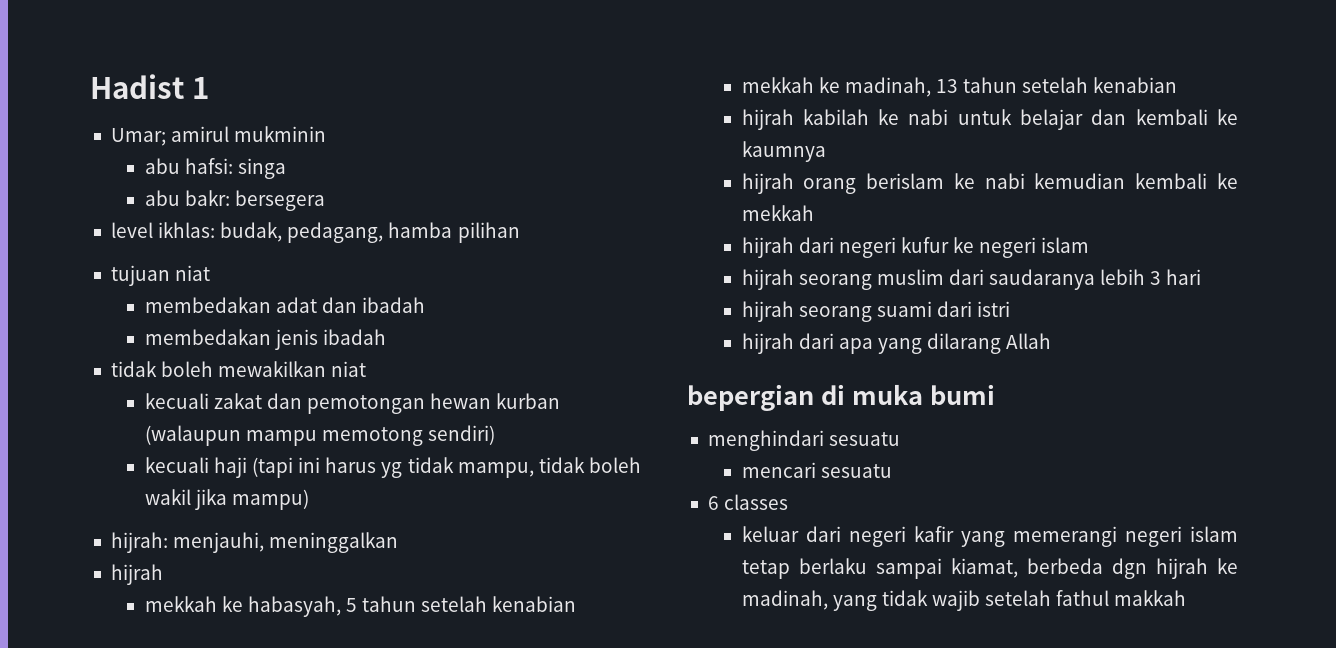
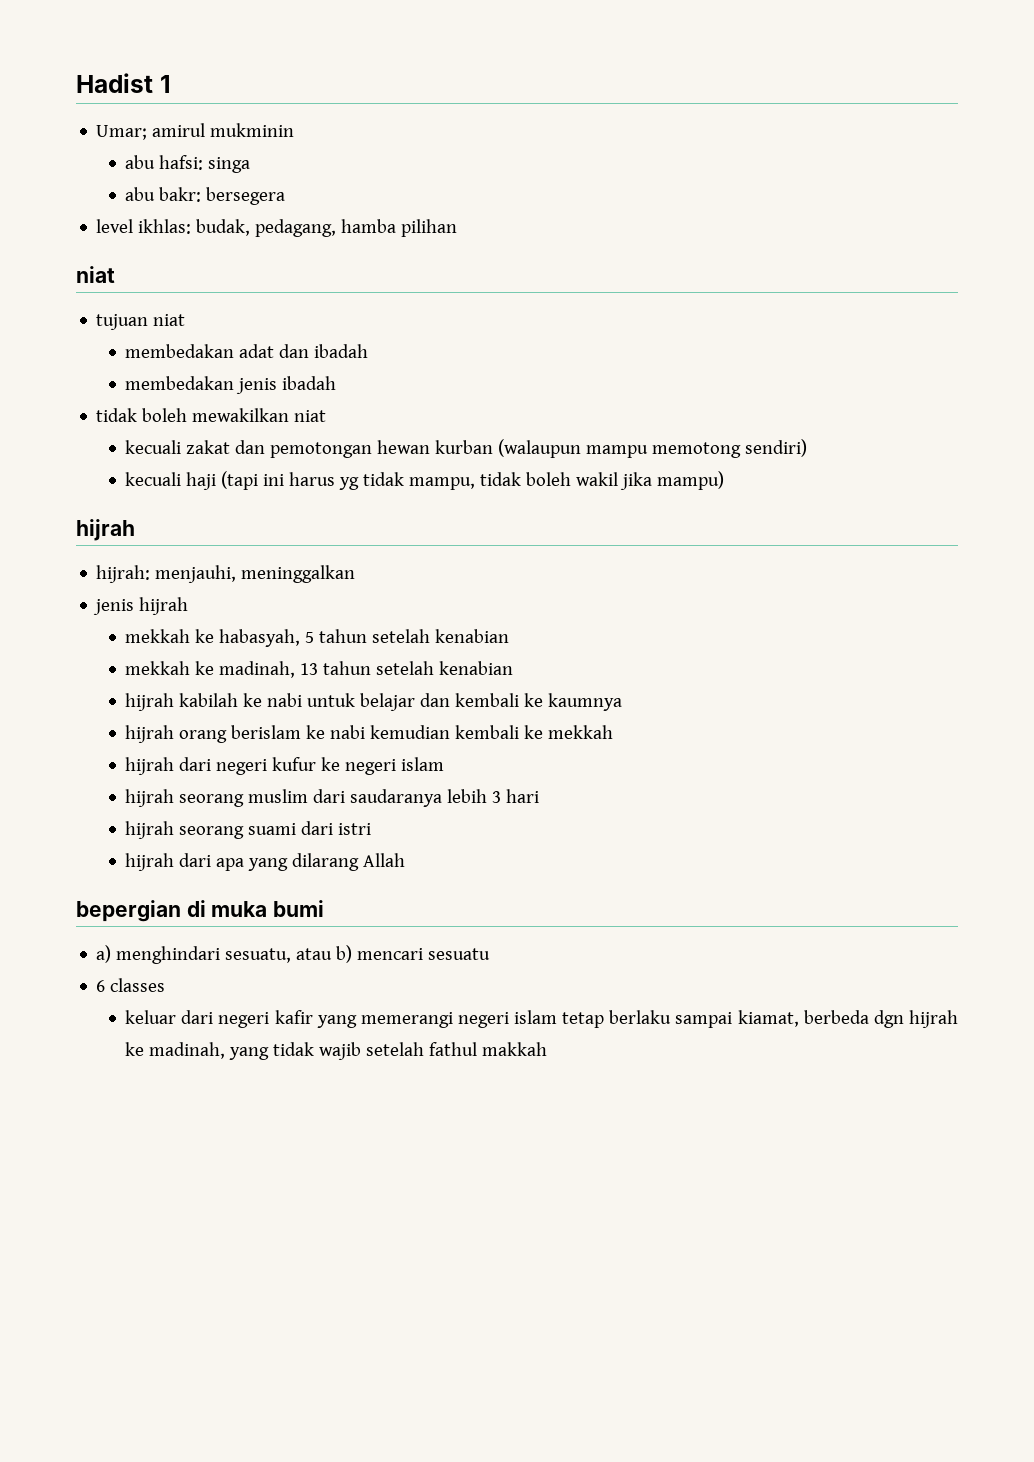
(520, 232) none -> [76,266,115,283] // niat
(309, 499) none -> [76,519,135,541] // hijrah
(399, 542) none -> [93,599,135,615] jenis
[707,430,901,451] menghindari sesuatu // -> [96,945,353,964] a) menghindari sesuatu, atau b)

